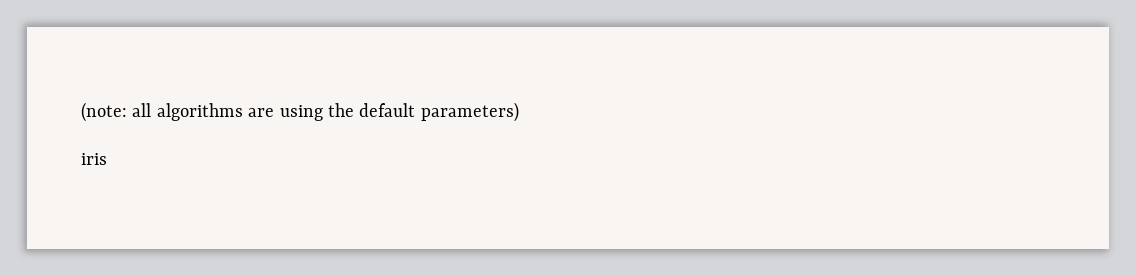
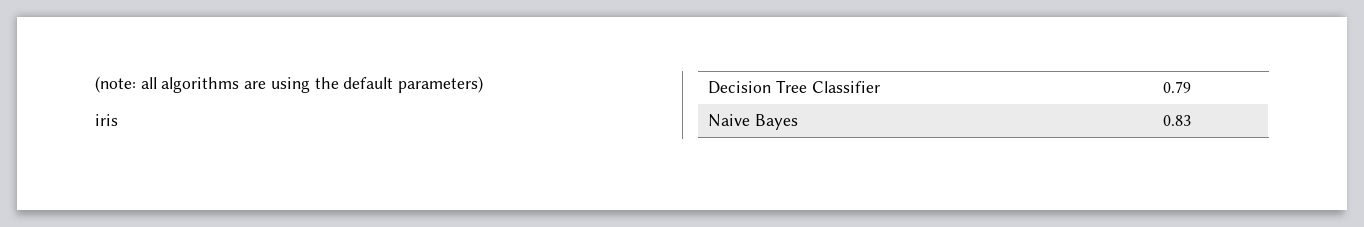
(107, 159) none -> [708,80,880,94] [1163,81,1192,93] [708,114,798,130] [1163,115,1192,126] // Decision Tree Classifier | 0.79 // Naive Bayes | 0.83

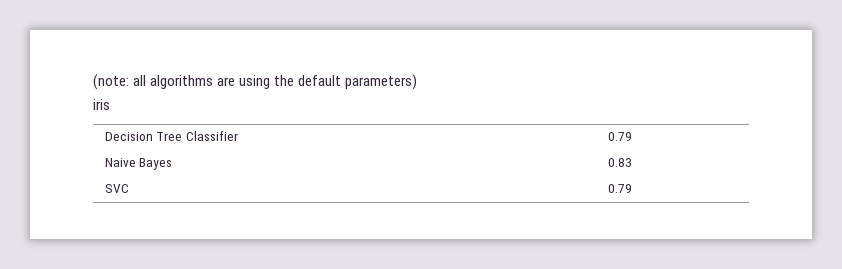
(1192, 120) none -> [104,184,129,193] [607,184,632,193] // SVC | 0.79

